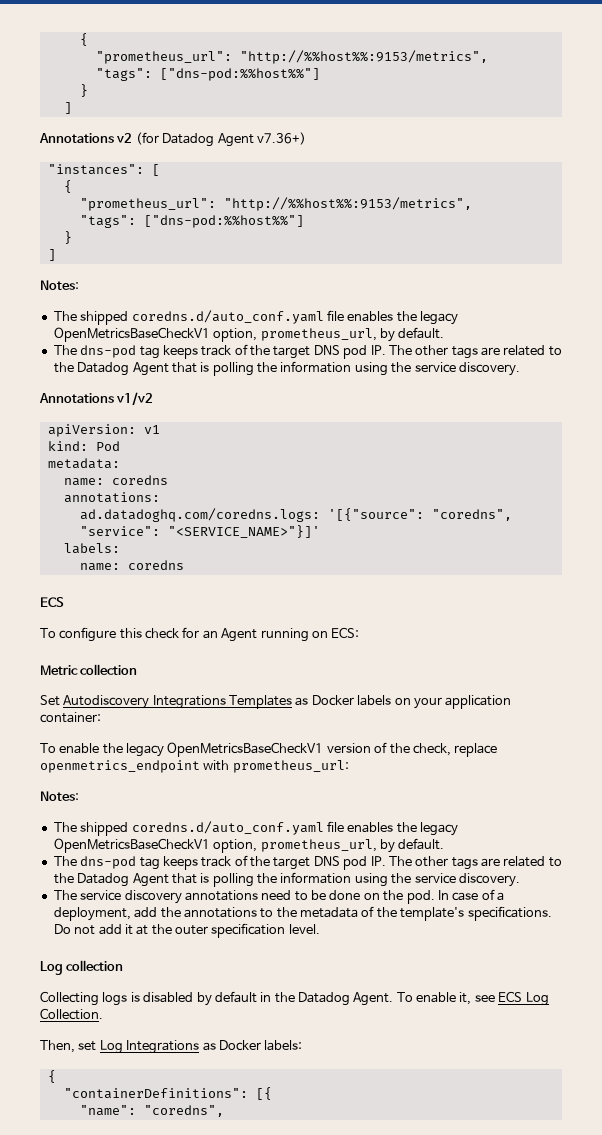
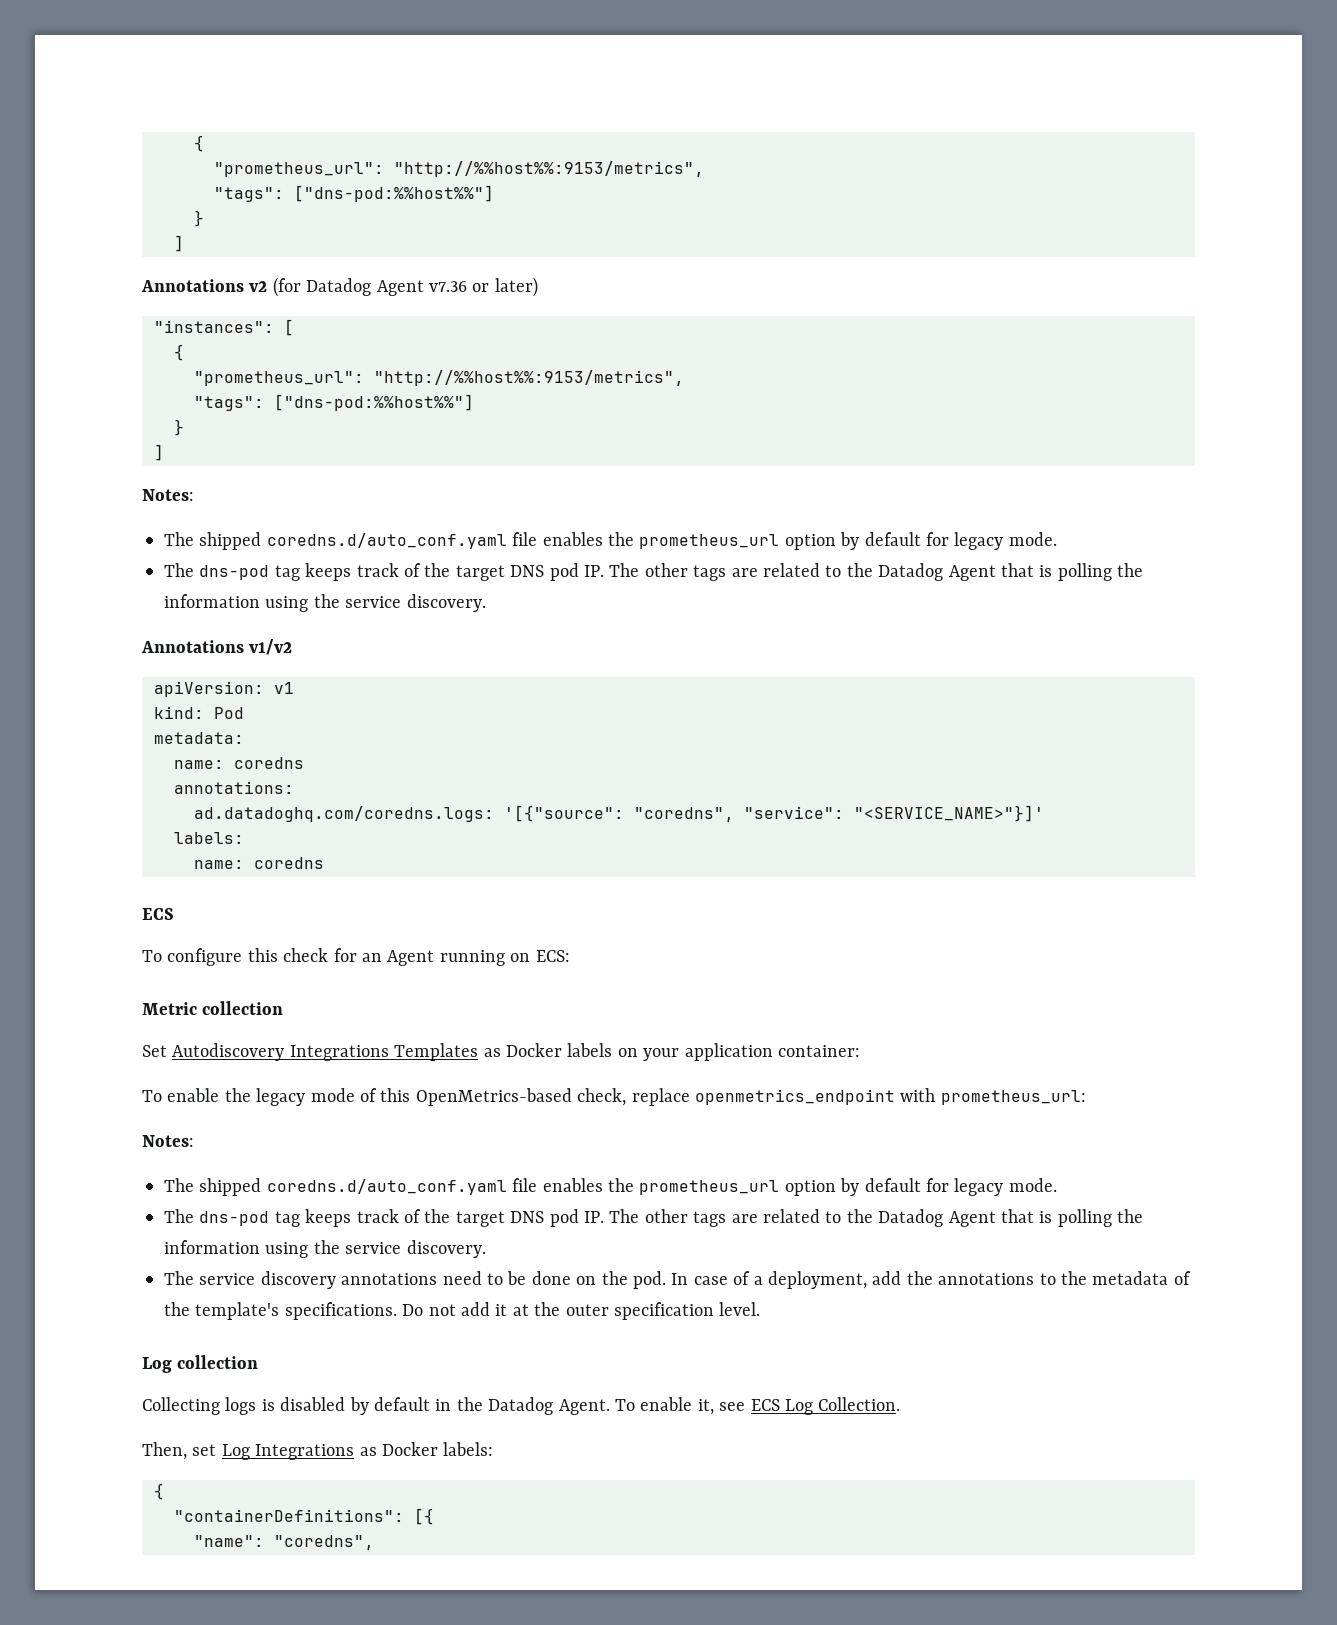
[256,132,306,145] v7.36+) -> [429,277,538,297] v7.36 or later)
[420,311,458,325] [53,327,445,342] legacy OpenMetricsBaseCheckV1 option, prometheus_url, by default. -> [639,532,1057,550] prometheus_url option by default for legacy mode.
[167,742,410,757] OpenMetricsBaseCheckV1 version of the -> [310,1088,572,1106] mode of this OpenMetrics-based
[420,822,458,836] [53,838,445,853] legacy OpenMetricsBaseCheckV1 option, prometheus_url, by default. -> [639,1178,1057,1196] prometheus_url option by default for legacy mode.

